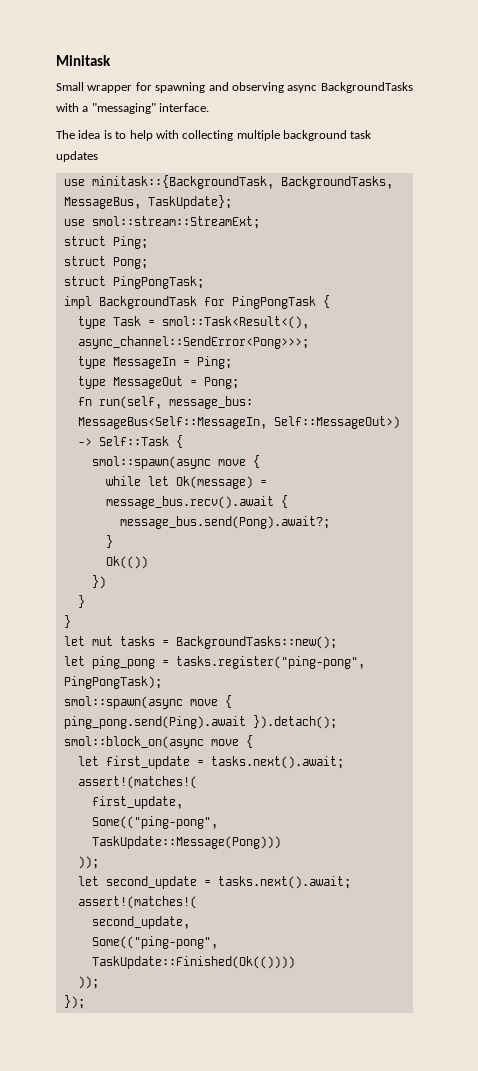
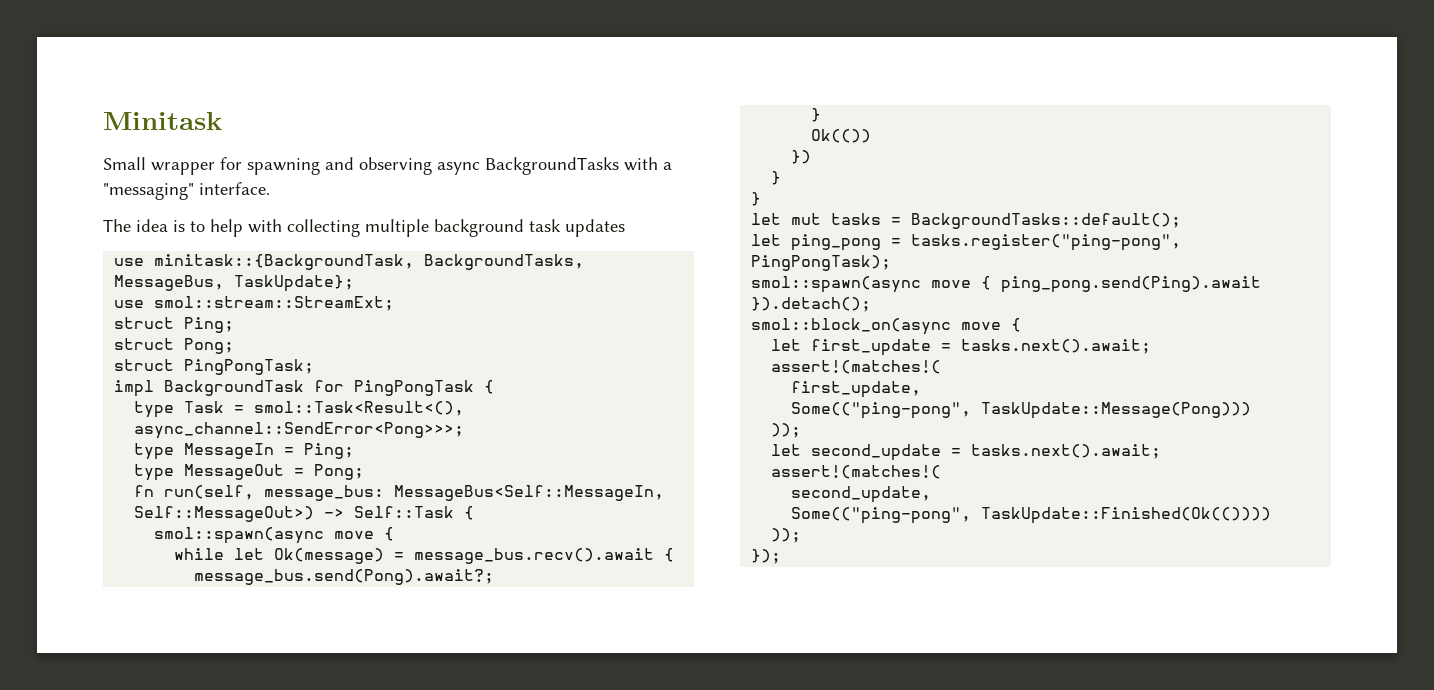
[175,636,337,649] BackgroundTasks::new(); -> [911,213,1182,229] BackgroundTasks::default();

